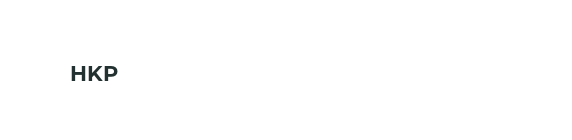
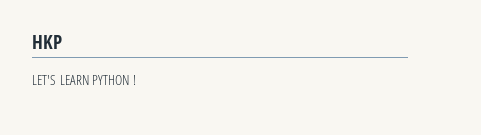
(118, 73) none -> [32,75,136,85] // LET'S LEARN PYTHON !

